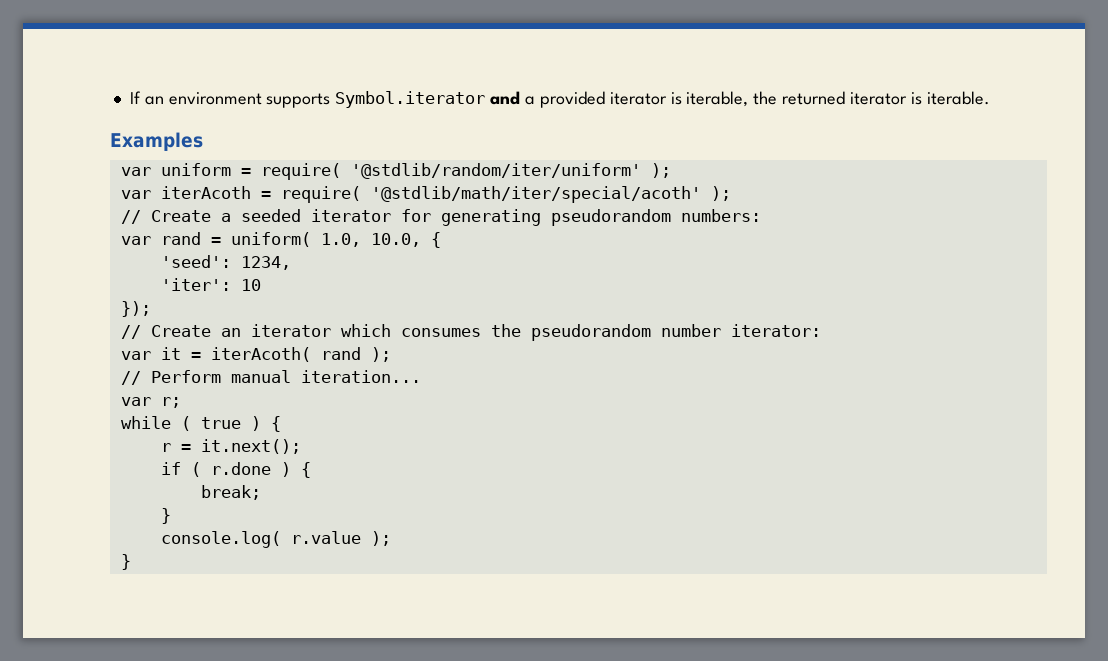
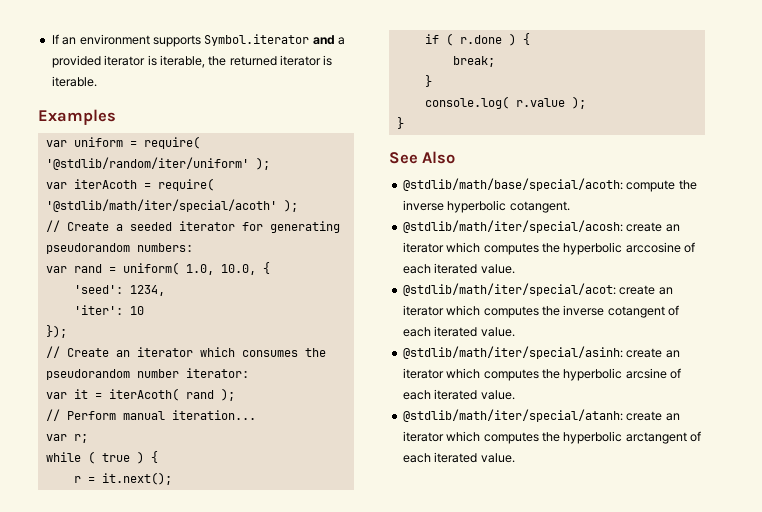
(131, 562) none -> [389,151,456,164] [402,178,697,192] [402,200,570,213] [402,220,680,233] [402,242,695,255] [402,263,515,274] [402,283,673,296] [402,305,679,318] [402,326,515,337] [402,346,680,359] [402,368,681,381] [402,389,515,400] [402,409,680,422] [402,431,701,444] [402,452,515,463] // See Also // @stdlib/math/base/special/acoth: compute the inverse hyperbolic cotangent. // @stdlib/math/iter/special/acosh: create an iterator which computes the hyperbolic arccosine of each iterated value. // @stdlib/math/iter/special/acot: create an iterator which computes the inverse cotangent of each iterated value. // @stdlib/math/iter/special/asinh: create an iterator which computes the hyperbolic arcsine of each iterated value. // @stdlib/math/iter/special/atanh: create an iterator which computes the hyperbolic arctangent of each iterated value.

